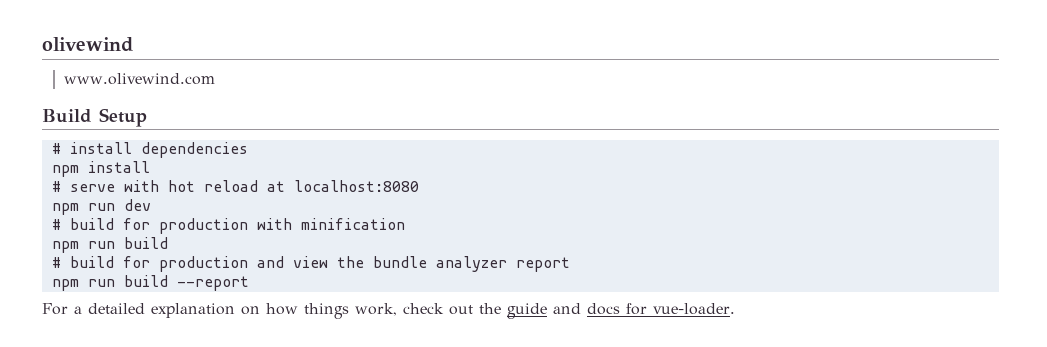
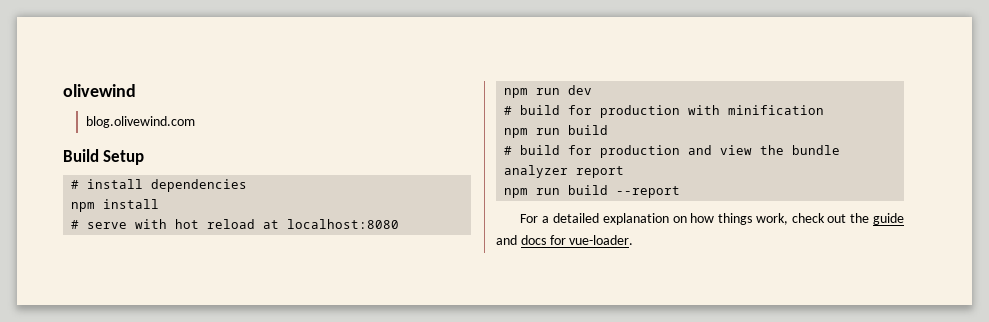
[64,73,216,85] www.olivewind.com -> [85,116,195,128] blog.olivewind.com

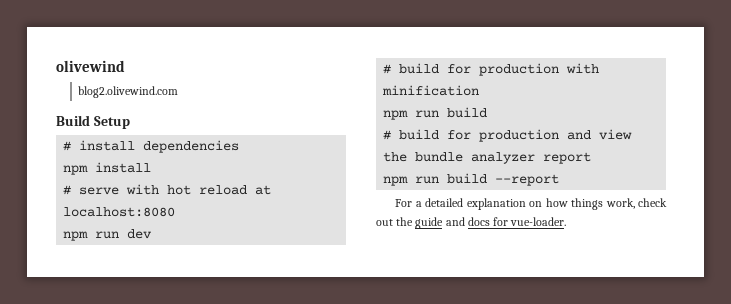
[85,116,195,128] blog.olivewind.com -> [78,86,179,98] blog2.olivewind.com

